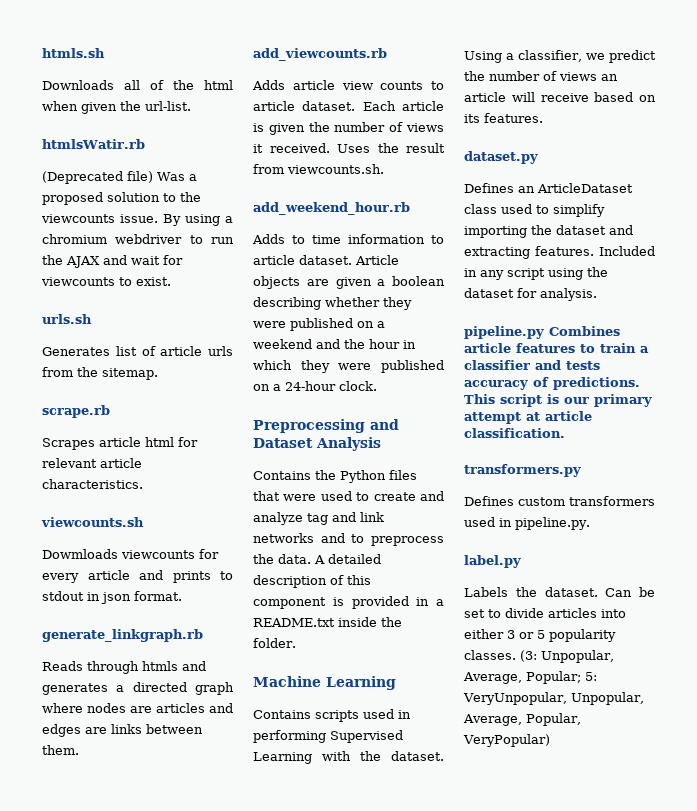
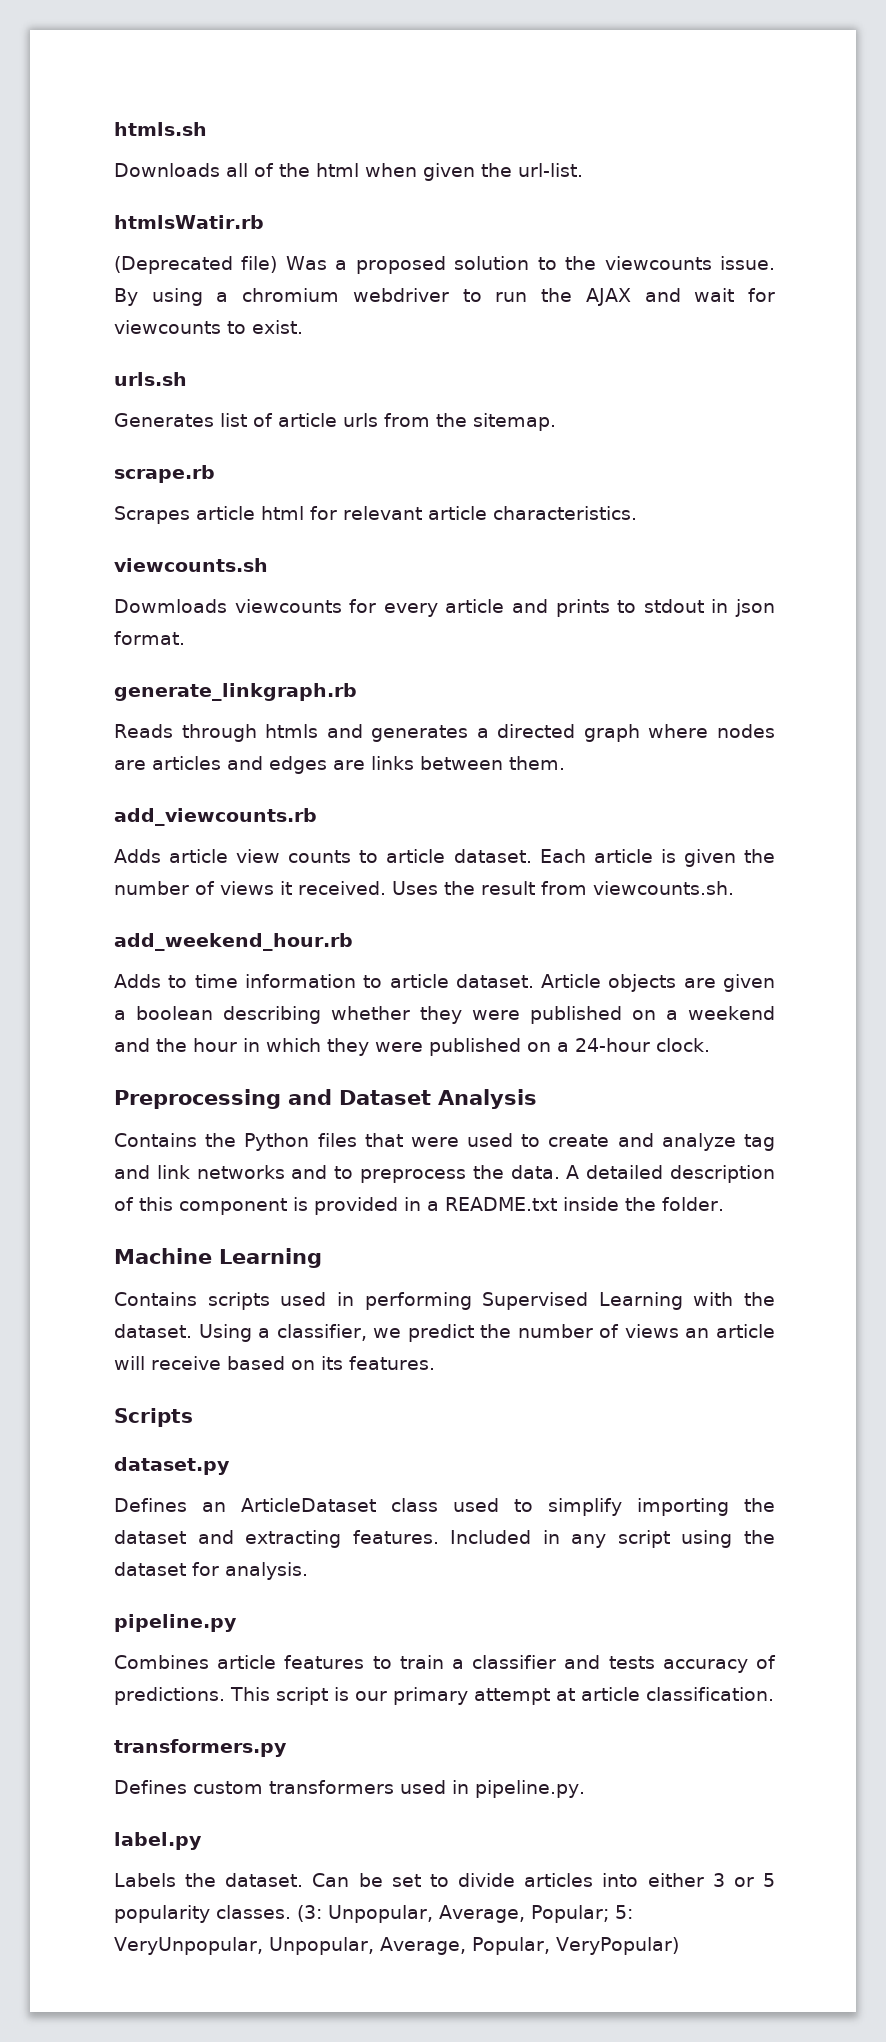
(543, 118) none -> [114,1408,193,1427] // Scripts
(544, 332) none -> (237, 1623) //

